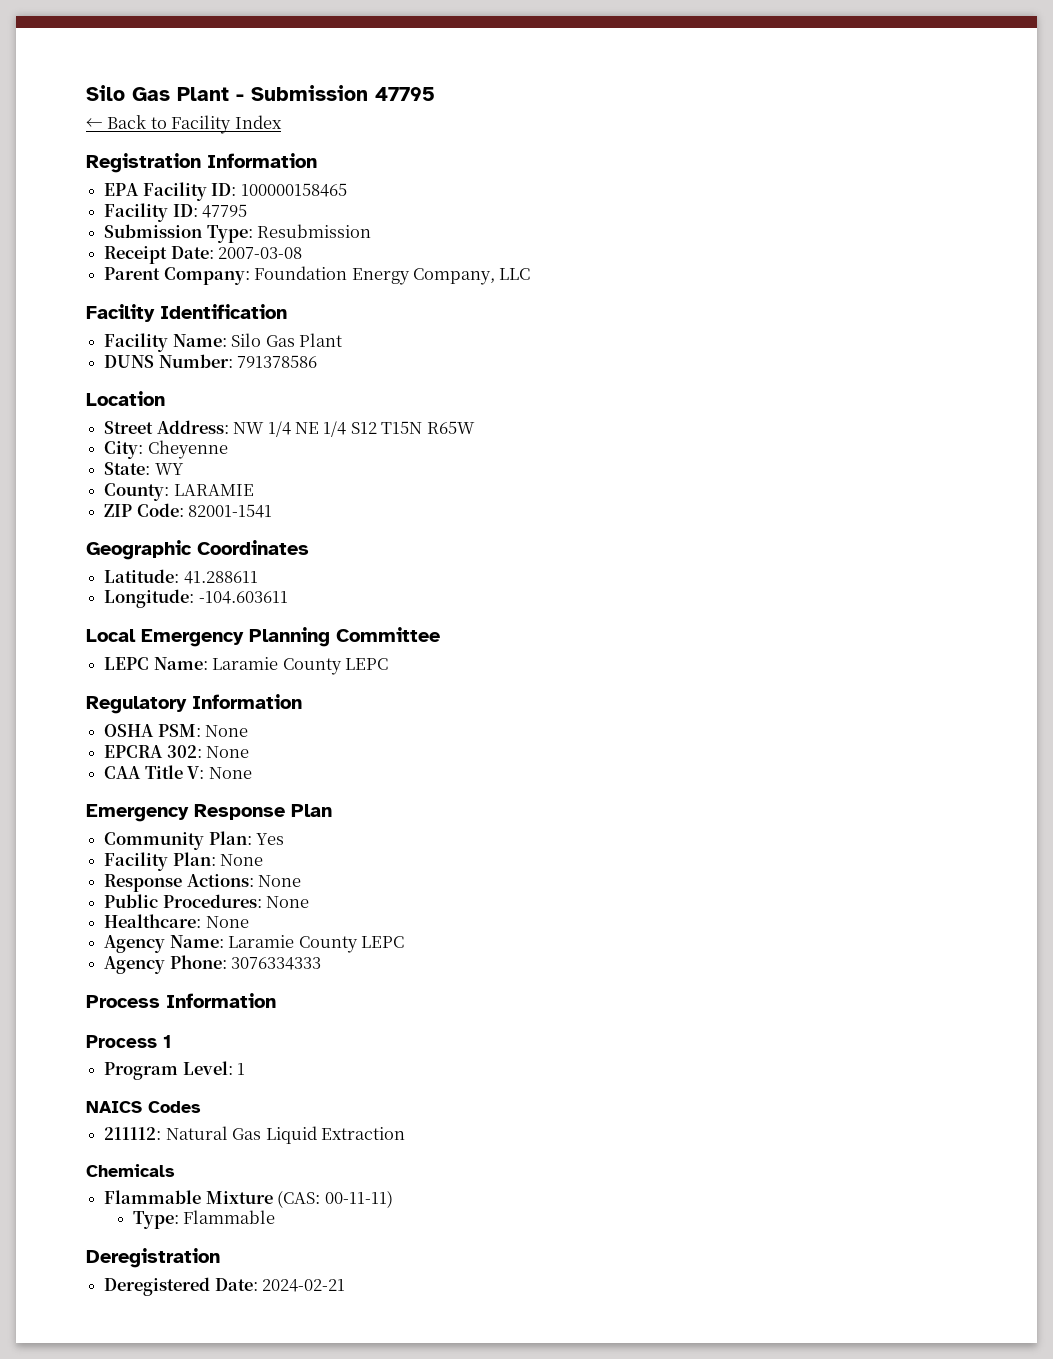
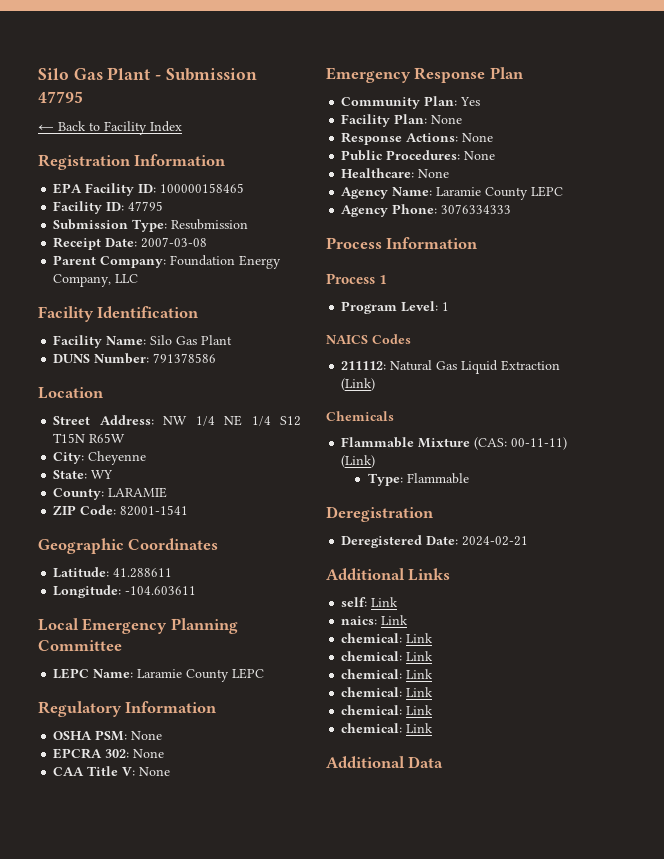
(405, 1133) none -> [341,378,376,391] (Link)
(393, 1199) none -> [341,455,376,468] (Link)
(346, 1285) none -> [326,568,451,581] [341,597,399,607] [341,615,409,625] [341,633,434,643] [341,651,434,661] [341,669,434,679] [341,687,434,697] [341,705,434,715] [341,723,434,733] [326,756,444,768] // Additional Links // self: Link // naics: Link // chemical: Link // chemical: Link // chemical: Link // chemical: Link // chemical: Link // chemical: Link // Additional Data

